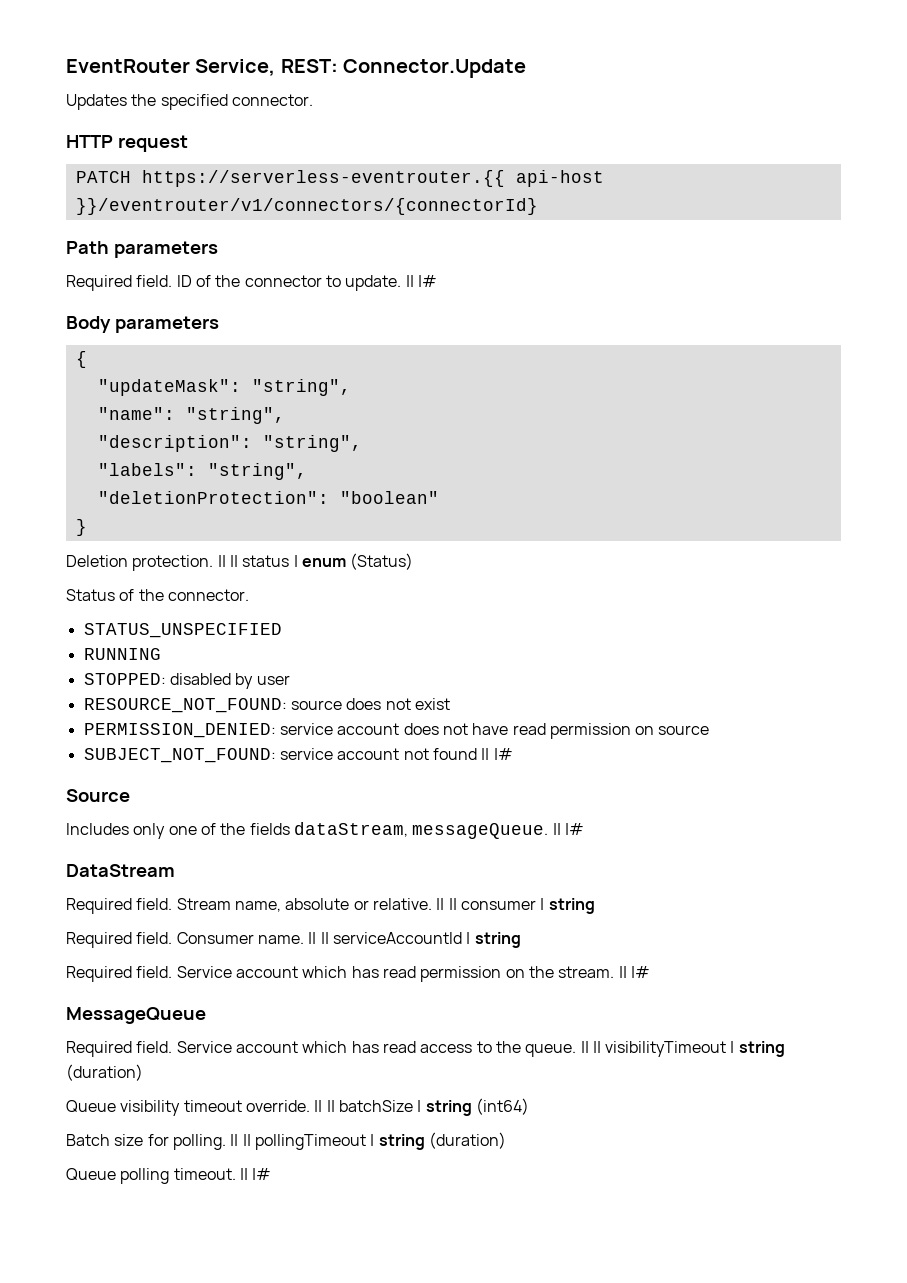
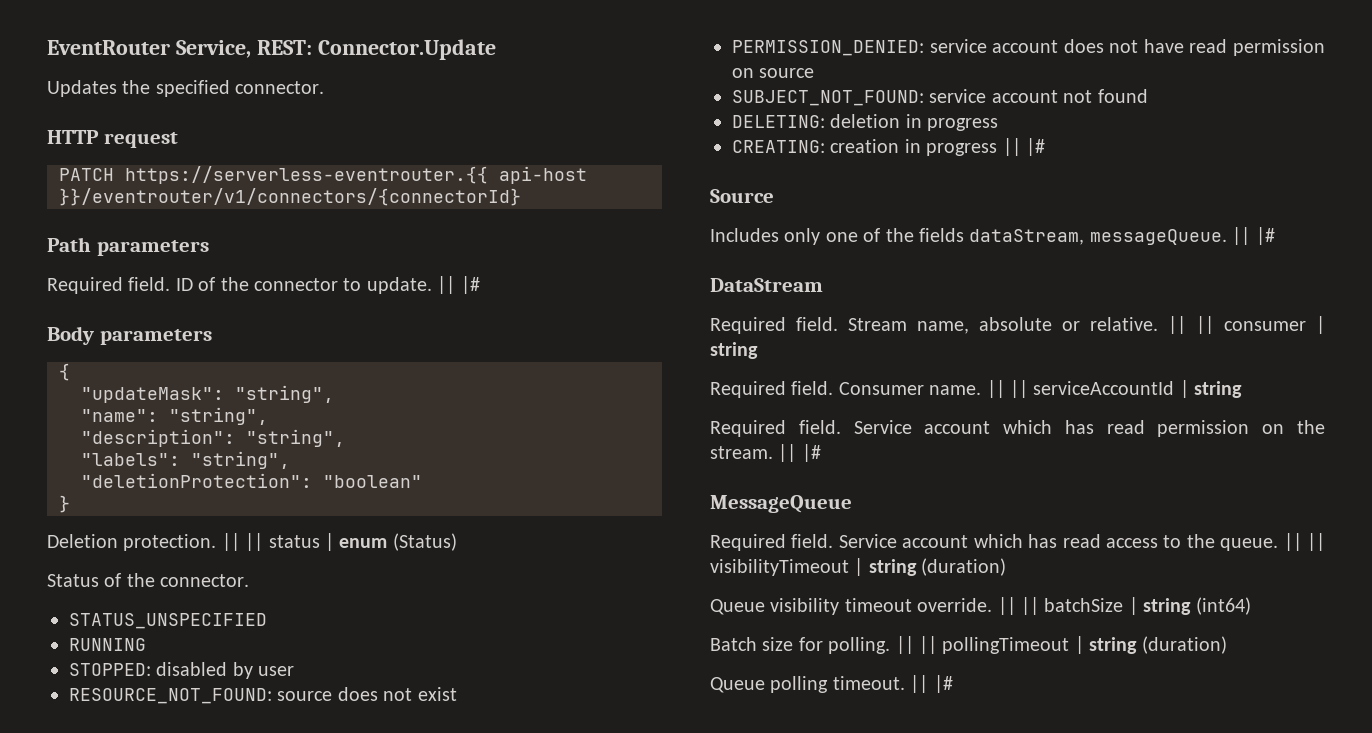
(477, 754) none -> [732,114,999,131] [732,139,998,156] // DELETING: deletion in progress // CREATING: creation in progress

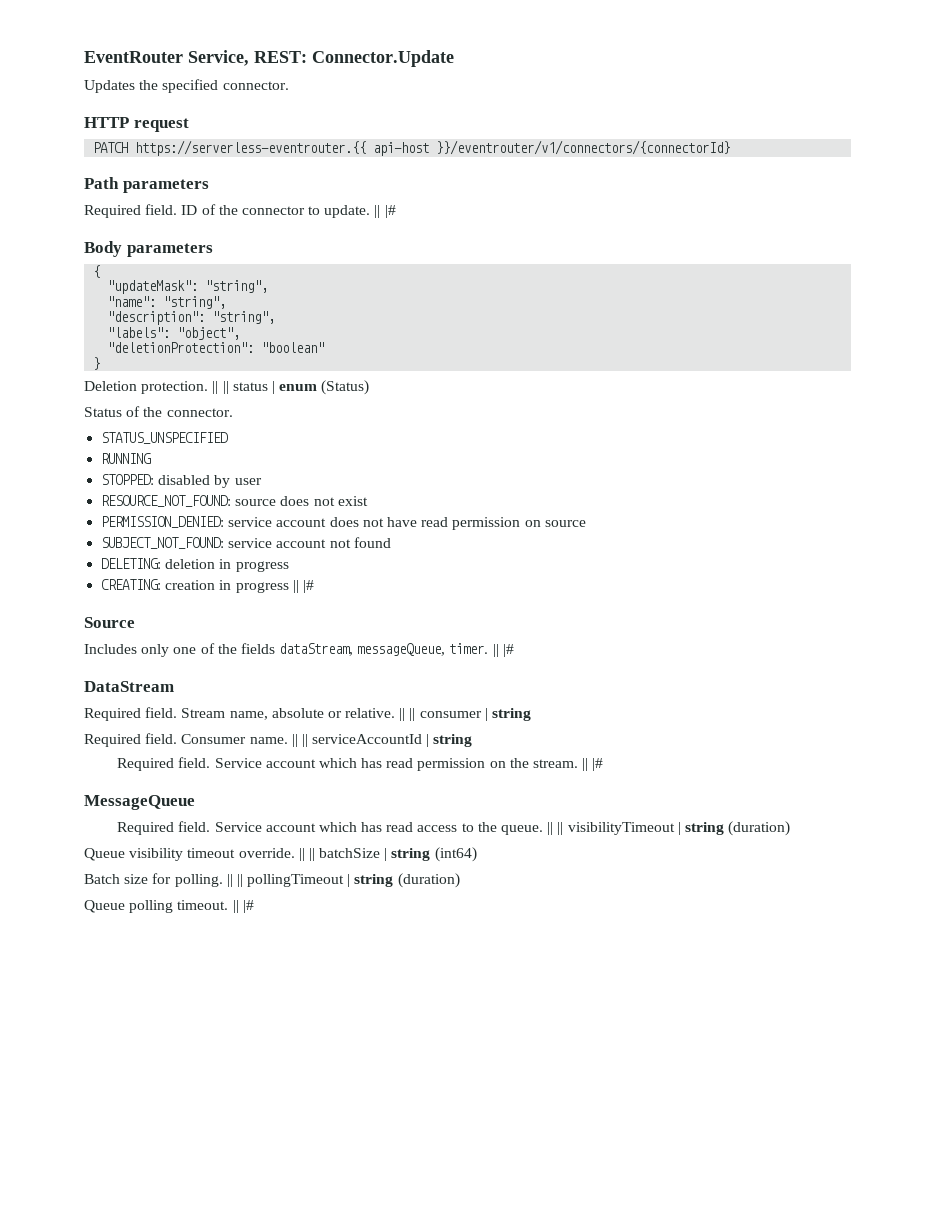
[191,451,290,469] "string", -> [177,327,241,340] "object",
[1089,229,1227,245] messageQueue. -> [357,643,489,656] messageQueue, timer.

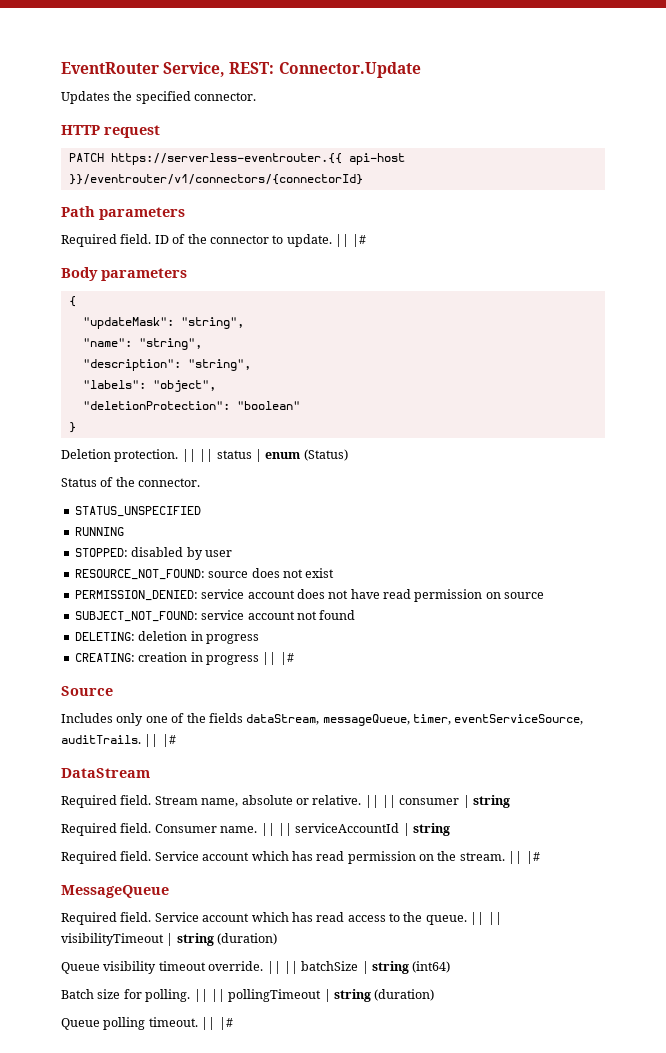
[449,643,489,654] timer. -> [413,714,584,725] [61,735,141,744] timer, eventServiceSource, auditTrails.

